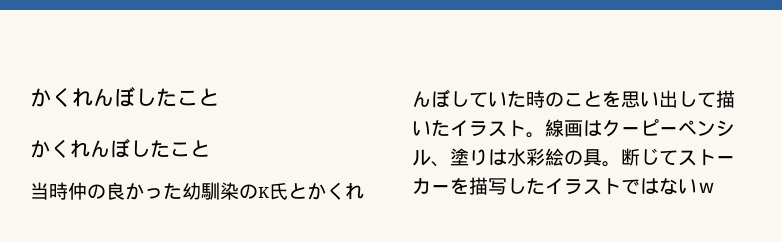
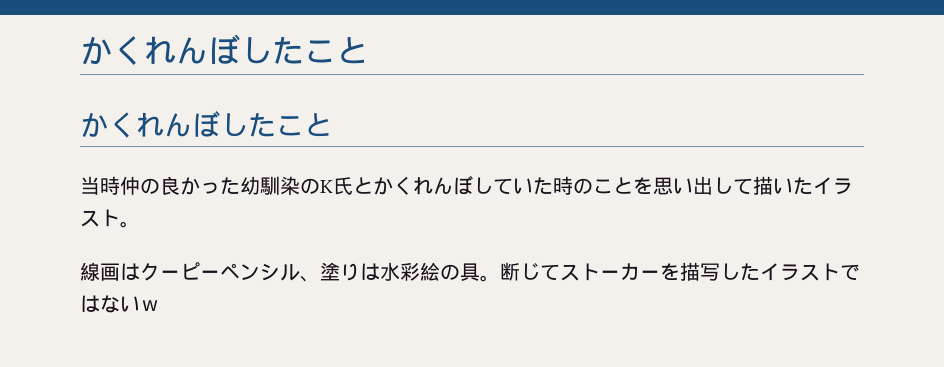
(545, 135) none -> (140, 224) //

